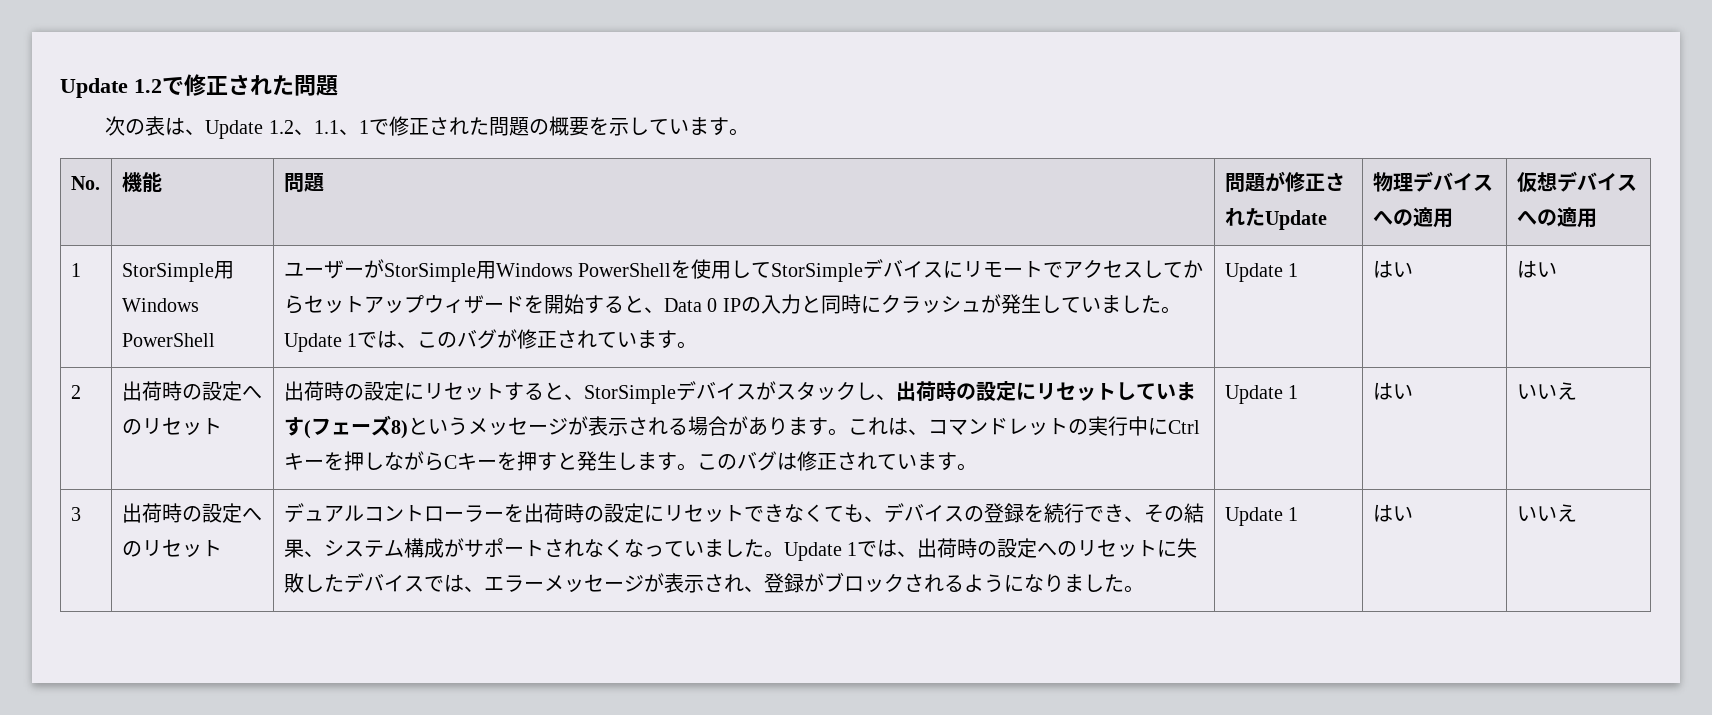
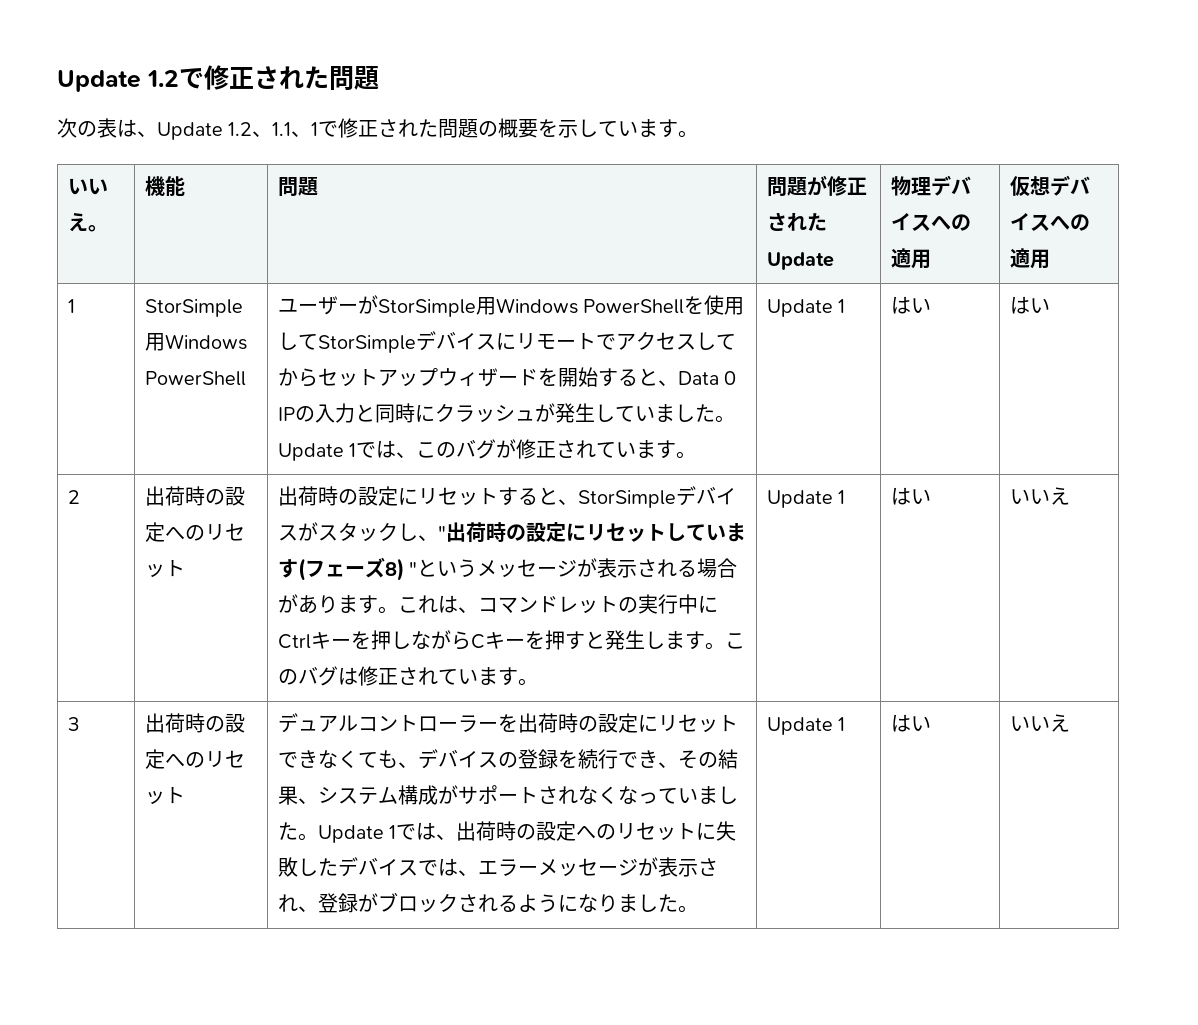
[70,176,100,190] No. -> [67,178,108,195] [67,212,108,232] いいえ。
(896, 397) none -> [437,526,446,540] "
(408, 429) none -> [409,562,418,576] "

